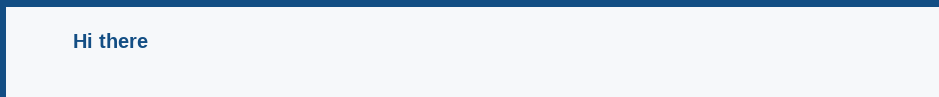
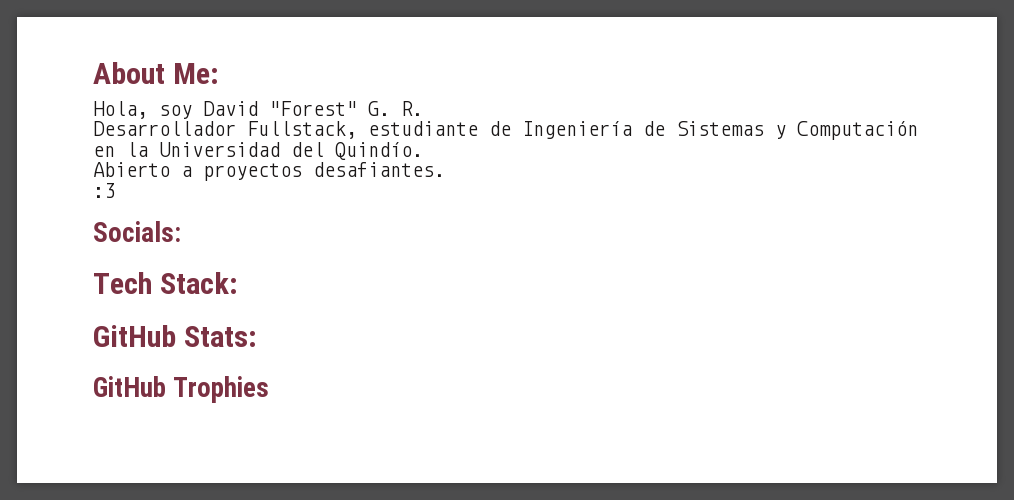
[73,33,148,48] Hi there -> [93,62,220,84] [93,101,423,119] [93,121,918,140] [93,142,423,160] [93,162,445,181] [93,183,115,198] [93,221,181,242] [93,272,239,294] [93,325,258,347] [93,376,270,403] About Me: // Hola, soy David "Forest" G. R. // Desarrollador Fullstack, estudiante de Ingeniería de Sistemas y Computación en la Universidad del Quindío. // Abierto a proyectos desafiantes. // :3 // Socials: // Tech Stack: // GitHub Stats: // GitHub Trophies

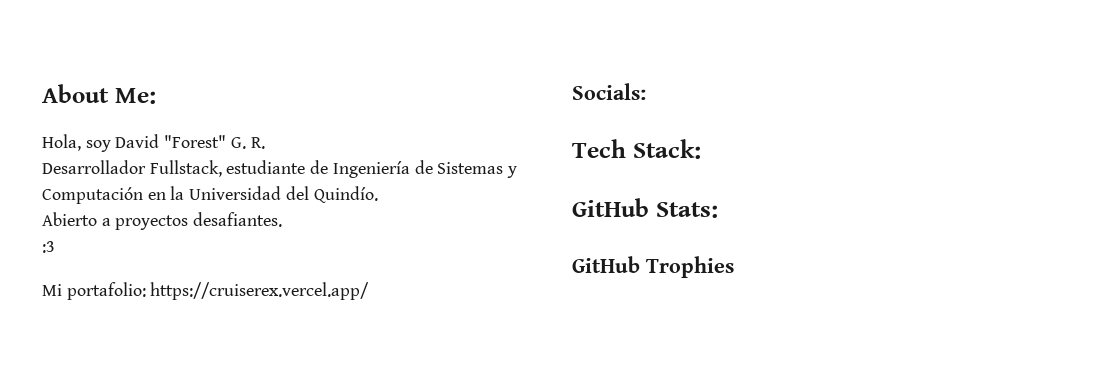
(115, 190) none -> [42,282,370,300] // Mi portafolio: https://cruiserex.vercel.app/

